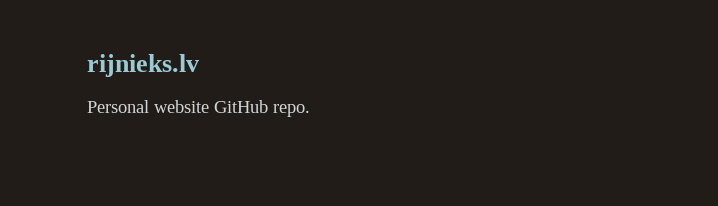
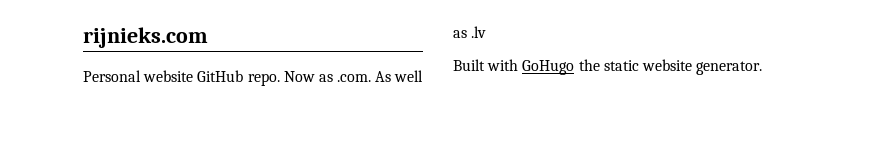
[87,54,199,77] rijnieks.lv -> [83,27,208,48] rijnieks.com
(310, 110) none -> [283,70,424,82] [453,26,487,38] [453,59,763,75] Now as .com. As well as .lv // Built with GoHugo the static website generator.

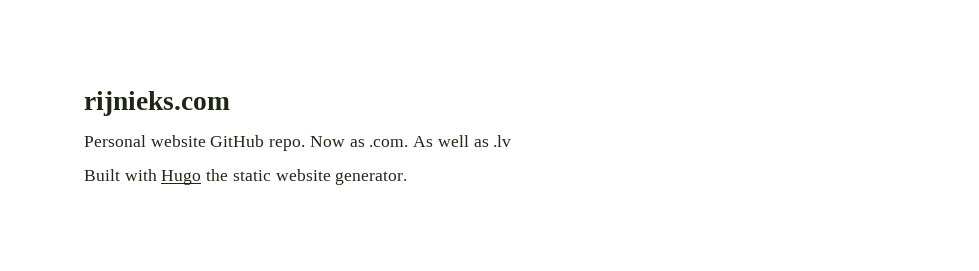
[522,60,575,75] GoHugo -> [161,170,202,185] Hugo

